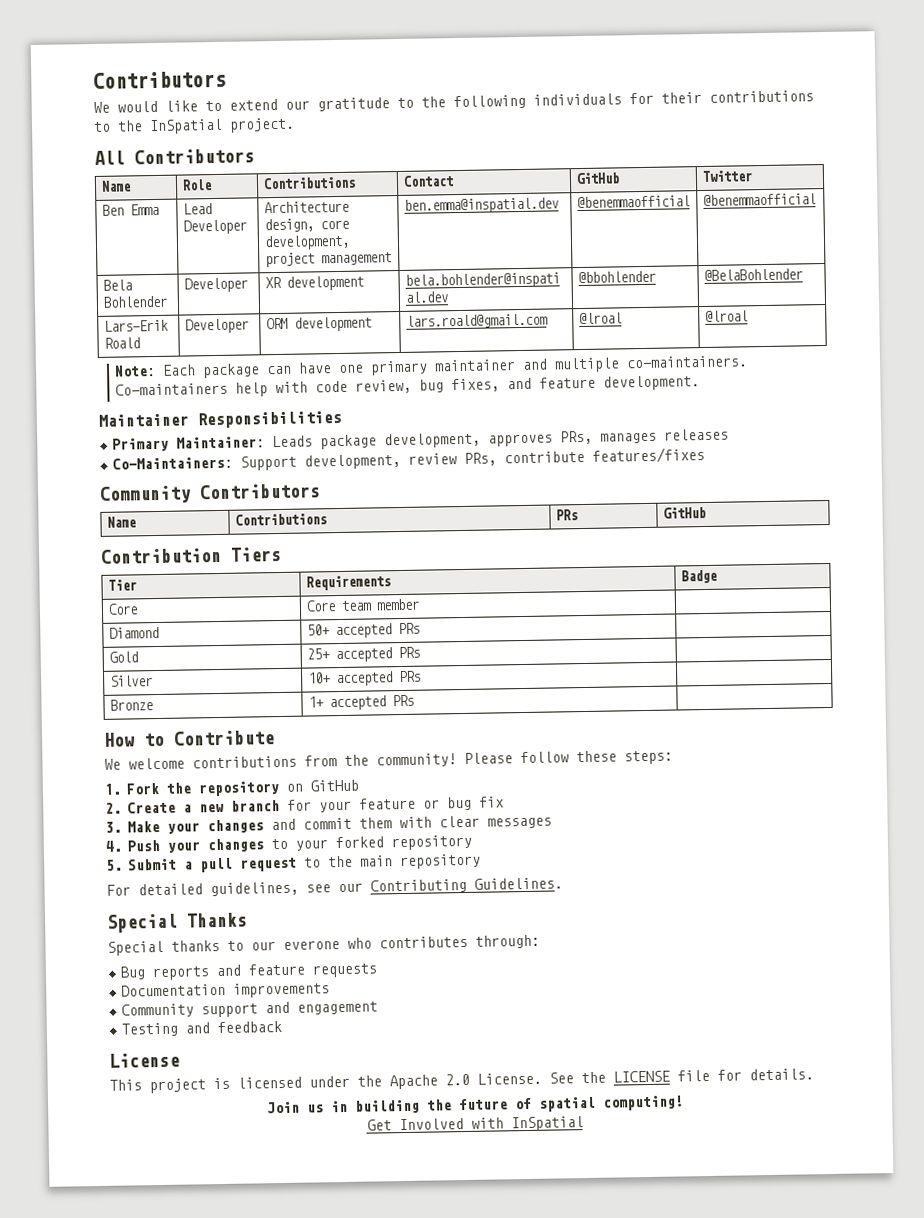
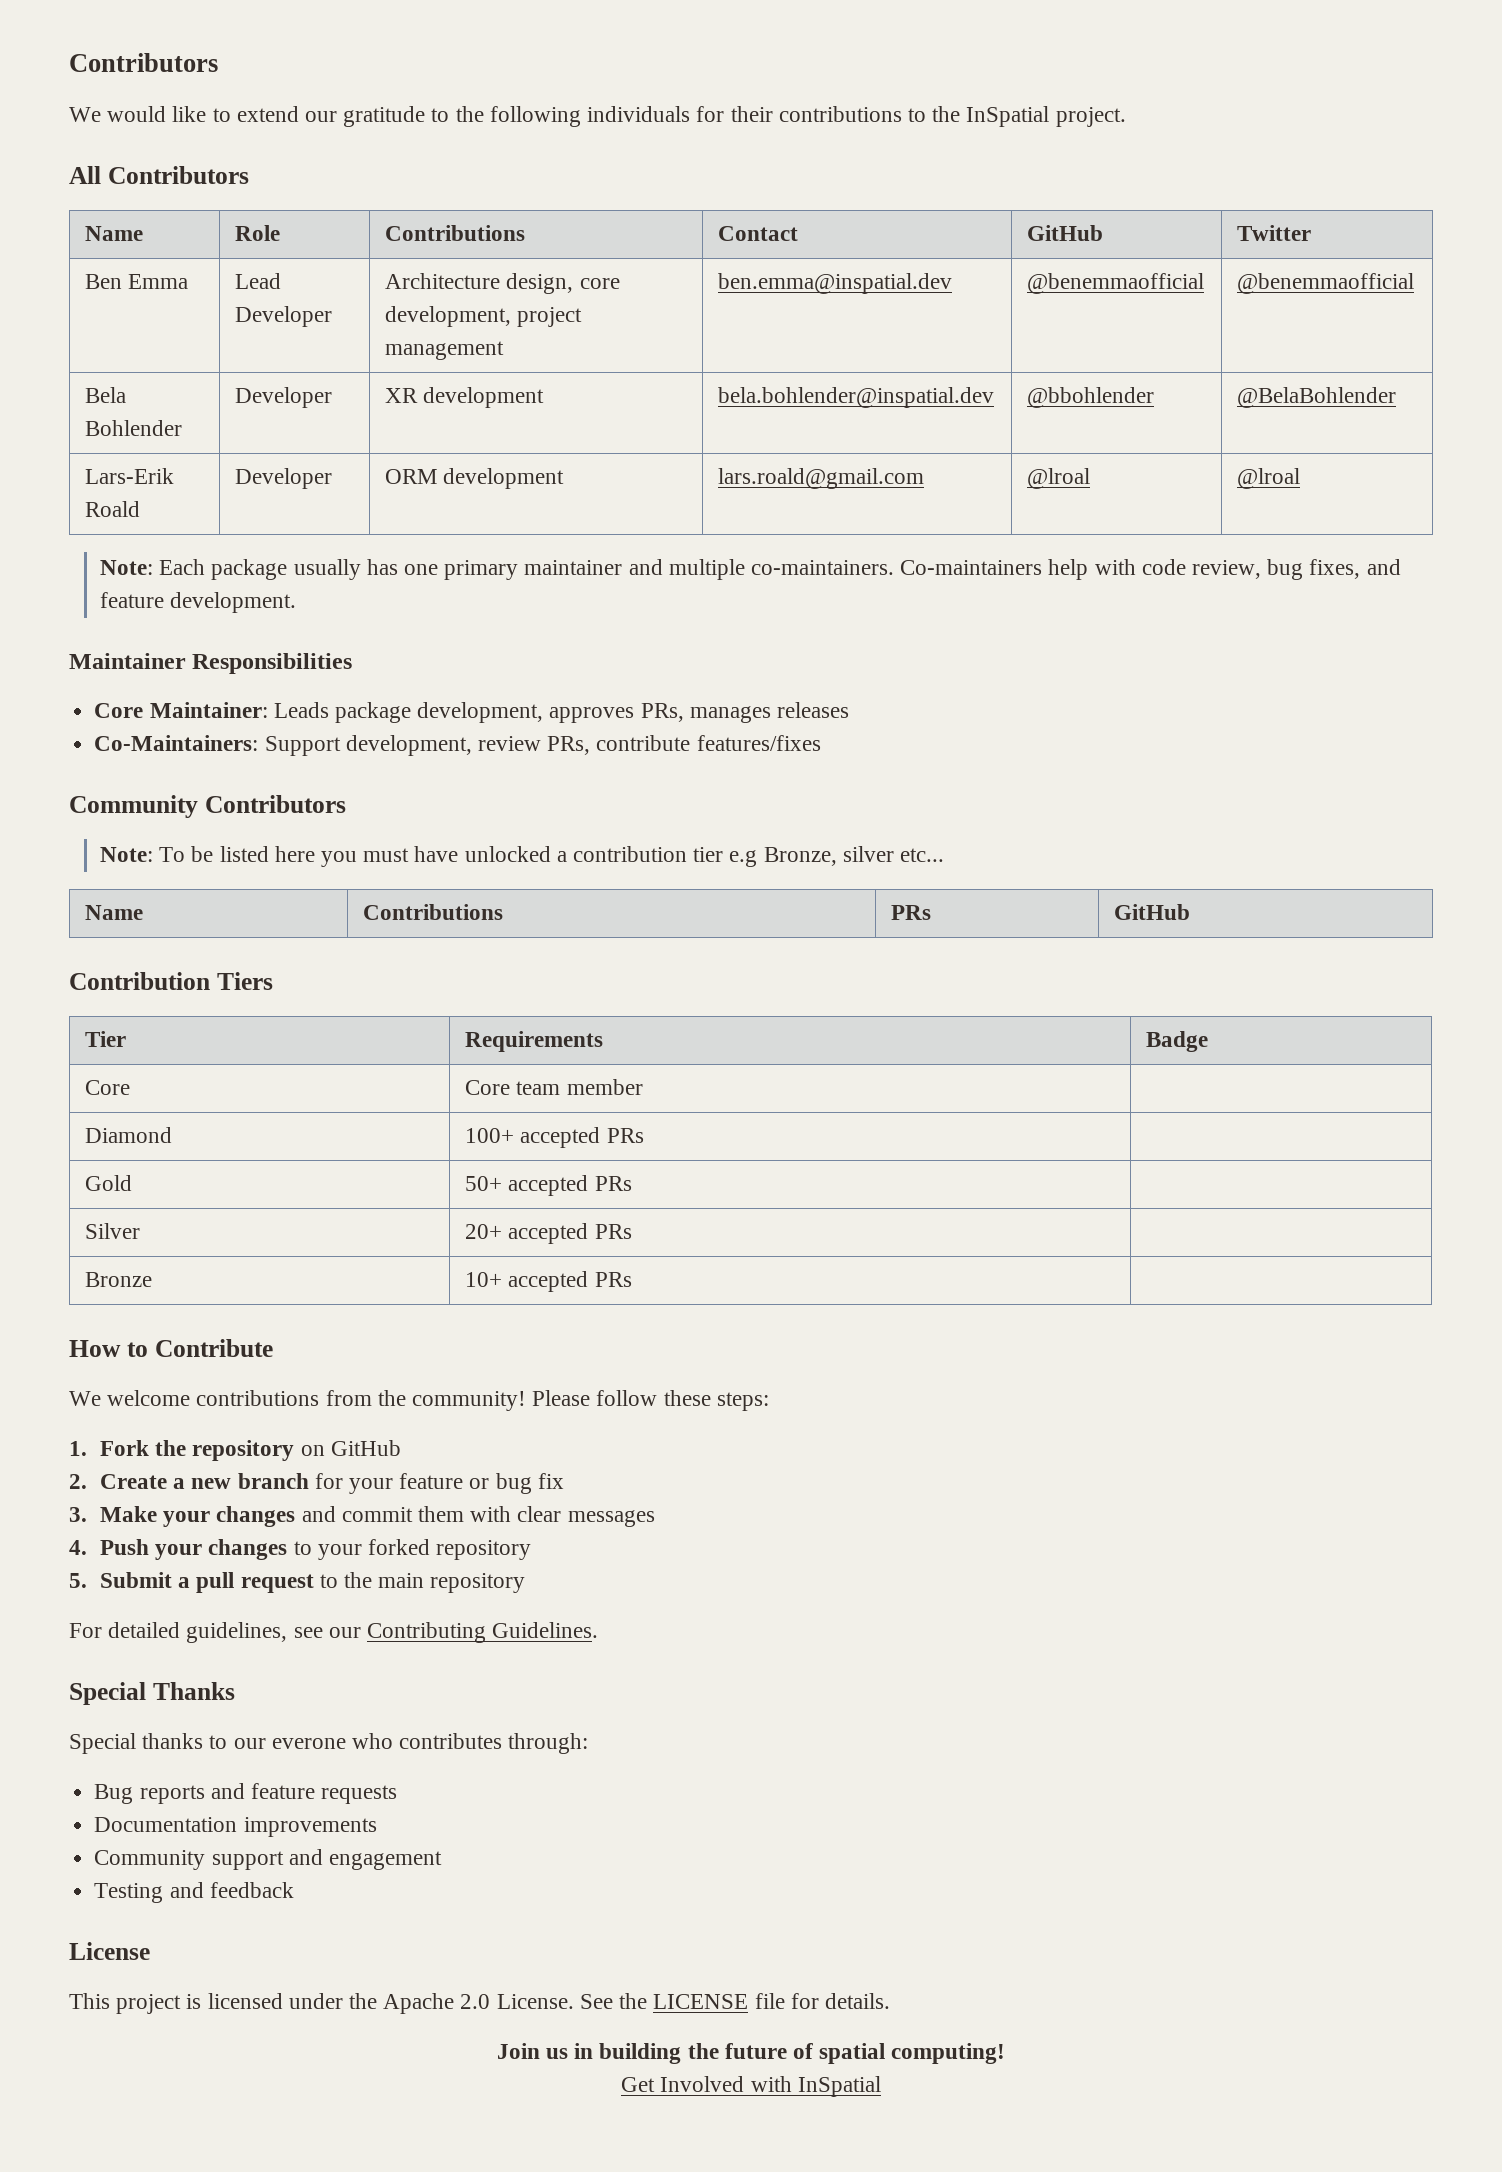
[266,362,333,375] can have -> [293,559,398,580] usually has
[112,437,170,452] Primary -> [94,703,144,718] Core
(321, 491) none -> [99,846,945,867] // Note: To be listed here you must have unlocked a contribution tier e.g Bronze, silver etc...
[306,624,330,636] 50+ -> [465,1128,515,1143] 100+
[306,648,330,660] 25+ -> [465,1176,503,1191] 50+
[307,672,331,684] 10+ -> [465,1224,503,1239] 20+
[307,696,324,708] 1+ -> [465,1272,503,1287] 10+

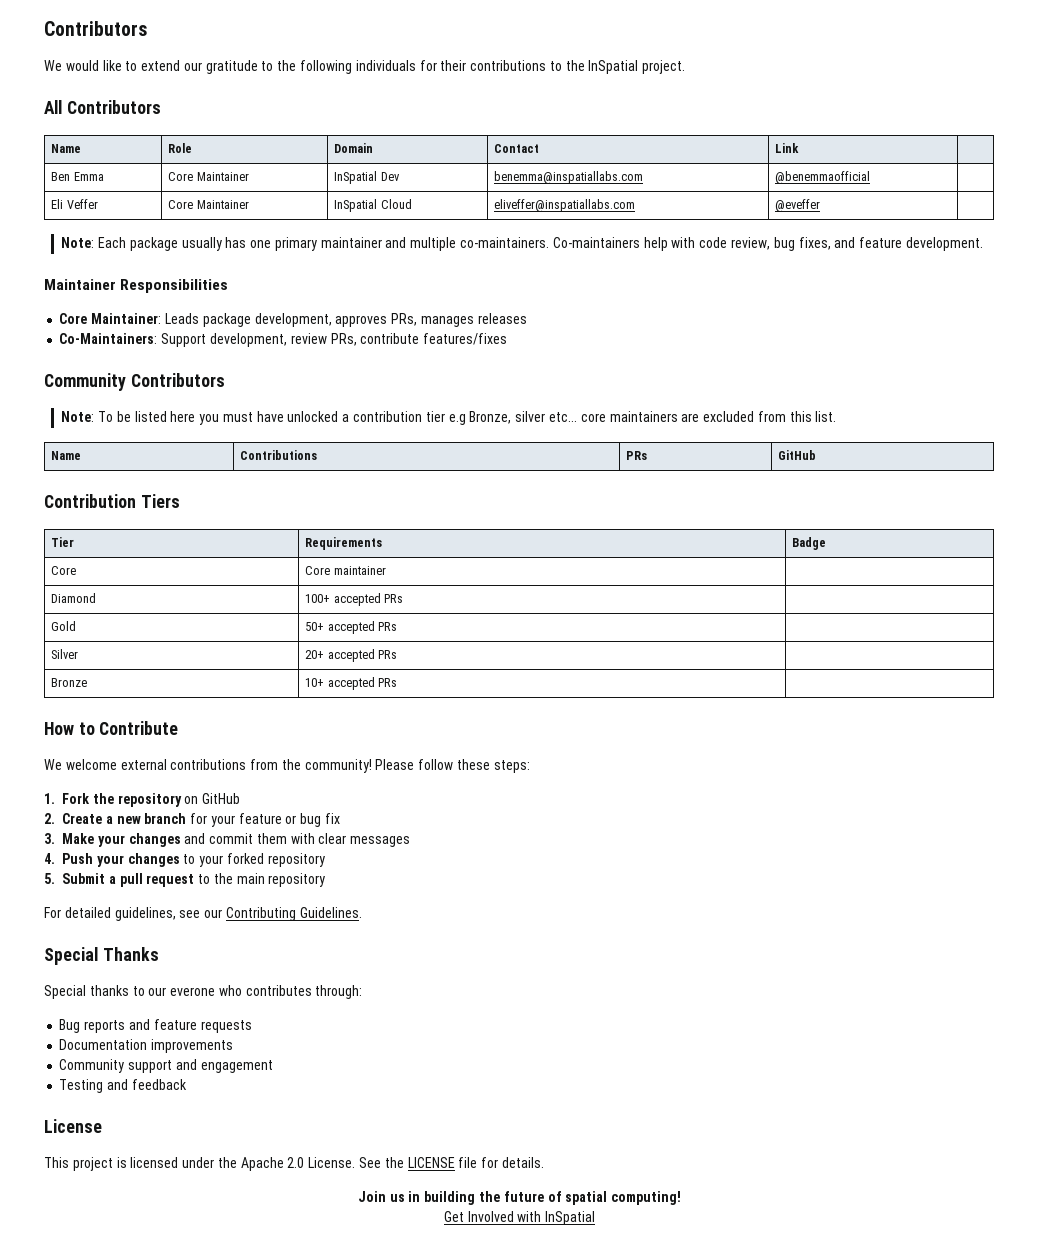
[385,225,526,241] Contributions -> [334,143,374,153] Domain
[1027,225,1104,241] [1237,225,1312,241] GitHub | Twitter -> [775,143,800,153] Link |
[235,273,282,289] [235,306,333,327] [385,273,620,294] [385,306,583,327] [385,341,505,360] [718,273,953,294] [1027,273,1205,294] [1237,273,1415,294] [85,387,127,403] [85,420,183,436] [235,387,333,408] [385,387,545,408] [718,387,995,408] [1027,387,1155,408] [1237,387,1397,408] [85,468,175,484] [85,501,141,517] [235,468,333,489] [385,468,565,489] [718,468,925,489] [1027,468,1091,489] [1237,468,1301,489] Lead Developer | Architecture design, core development, project management | ben.emma@inspatial.dev | @benemmaofficial | @benemmaofficial // Bela Bohlender | Developer | XR development | bela.bohlender@inspatial.dev | @bbohlender | @BelaBohlender // Lars-Erik Roald | Developer | ORM development | lars.roald@gmail.com | @lroal | @lroal -> [168,172,249,181] [334,171,400,184] [494,171,644,184] [775,171,871,184] [51,199,98,209] [168,200,249,209] [334,199,412,212] [494,199,636,212] [775,199,821,212] Core Maintainer | InSpatial Dev | benemma@inspatiallabs.com | @benemmaofficial | // Eli Veffer | Core Maintainer | InSpatial Cloud | eliveffer@inspatiallabs.com | @eveffer |
(945, 855) none -> [580,411,837,422] core maintainers are excluded from this list.
[516,1079,643,1095] team member -> [333,566,386,575] maintainer
(191, 1398) none -> [120,759,167,770] external

